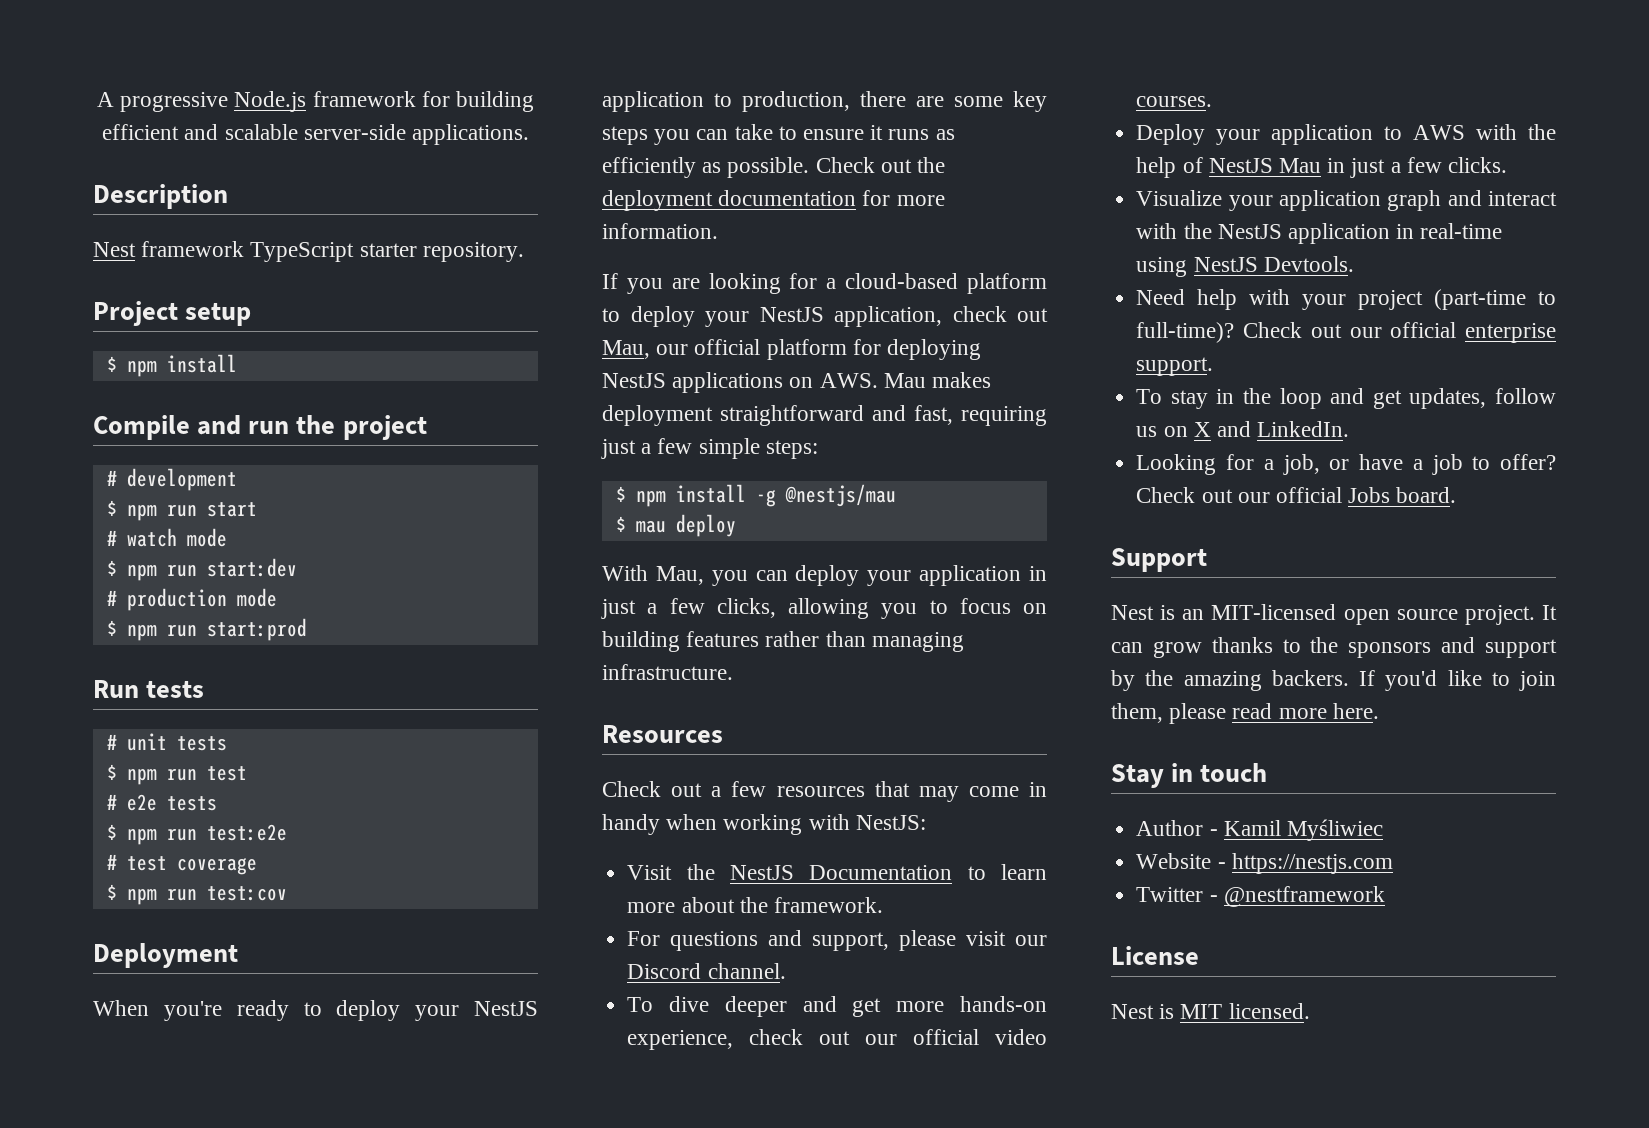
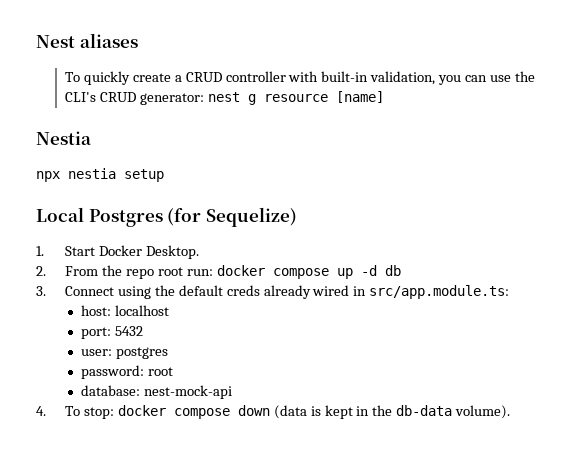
[96,91,535,112] [102,124,529,145] [93,184,228,209] [93,241,524,262] [93,301,252,326] [106,354,237,377] [93,415,427,440] [106,468,237,491] [106,500,257,521] [106,528,227,547] [106,558,297,581] [106,588,277,611] [106,618,307,641] [93,680,205,698] [106,733,227,751] [106,764,247,785] [106,794,217,811] [106,824,287,845] [106,854,257,875] [106,884,287,905] [93,943,238,968] [93,1000,538,1021] [602,91,1047,112] [602,124,955,145] [602,157,946,178] [602,190,945,211] [602,223,718,239] [602,273,1047,294] [602,306,1048,327] [602,339,982,360] [602,372,992,393] [602,405,1047,426] [601,438,818,459] [615,484,896,507] [615,514,736,537] [602,565,1047,586] [601,598,1047,619] [602,631,964,652] [602,664,733,680] [602,725,723,743] [602,781,1047,802] [602,814,926,835] [627,864,1047,880] [627,897,883,913] [627,930,1047,951] [627,963,786,979] [627,996,1047,1017] [627,1029,1047,1050] [1136,96,1213,107] [1136,124,1556,145] [1136,157,1507,178] [1136,190,1557,211] [1136,223,1503,244] [1136,256,1354,277] [1136,289,1556,310] [1136,322,1556,343] [1136,357,1214,376] [1136,388,1556,409] [1136,421,1350,437] [1136,454,1556,475] [1136,487,1457,503] [1111,548,1207,572] [1111,604,1557,625] [1111,637,1557,658] [1111,670,1556,691] [1111,703,1379,724] [1111,763,1268,788] [1136,819,1383,841] [1136,853,1393,874] [1136,886,1385,907] [1111,946,1199,965] [1111,1003,1310,1019] A progressive Node.js framework for building efficient and scalable server-side applications. // Description // Nest framework TypeScript starter repository. // Project setup // $ npm install // Compile and run the project // # development // $ npm run start // # watch mode // $ npm run start:dev // # production mode // $ npm run start:prod // Run tests // # unit tests // $ npm run test // # e2e tests // $ npm run test:e2e // # test coverage // $ npm run test:cov // Deployment // When you're ready to deploy your NestJS application to production, there are some key steps you can take to ensure it runs as efficiently as possible. Check out the deployment documentation for more information. // If you are looking for a cloud-based platform to deploy your NestJS application, check out Mau, our official platform for deploying NestJS applications on AWS. Mau makes deployment straightforward and fast, requiring just a few simple steps: // $ npm install -g @nestjs/mau // $ mau deploy // With Mau, you can deploy your application in just a few clicks, allowing you to focus on building features rather than managing infrastructure. // Resources // Check out a few resources that may come in handy when working with NestJS: // Visit the NestJS Documentation to learn more about the framework. // For questions and support, please visit our Discord channel. // To dive deeper and get more hands-on experience, check out our official video courses. // Deploy your application to AWS with the help of NestJS Mau in just a few clicks. // Visualize your application graph and interact with the NestJS application in real-time using NestJS Devtools. // Need help with your project (part-time to full-time)? Check out our official enterprise support. // To stay in the loop and get updates, follow us on X and LinkedIn. // Looking for a job, or have a job to offer? Check out our official Jobs board. // Support // Nest is an MIT-licensed open source project. It can grow thanks to the sponsors and support by the amazing backers. If you'd like to join them, please read more here. // Stay in touch // Author - Kamil Myśliwiec // Website - https://nestjs.com // Twitter - @nestframework // License // Nest is MIT licensed. -> [36,33,138,48] [64,71,535,85] [64,91,384,105] [36,131,91,145] [36,168,164,182] [36,207,297,227] [36,245,199,259] [36,265,401,279] [36,285,510,299] [80,305,169,316] [80,326,143,339] [80,347,168,359] [80,365,173,379] [80,385,232,399] [36,405,511,419] Nest aliases // To quickly create a CRUD controller with built-in validation, you can use the CLI's CRUD generator: nest g resource [name] // Nestia // npx nestia setup // Local Postgres (for Sequelize) // 1. Start Docker Desktop. // 2. From the repo root run: docker compose up -d db // 3. Connect using the default creds already wired in src/app.module.ts: // host: localhost // port: 5432 // user: postgres // password: root // database: nest-mock-api // 4. To stop: docker compose down (data is kept in the db-data volume).

